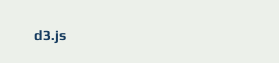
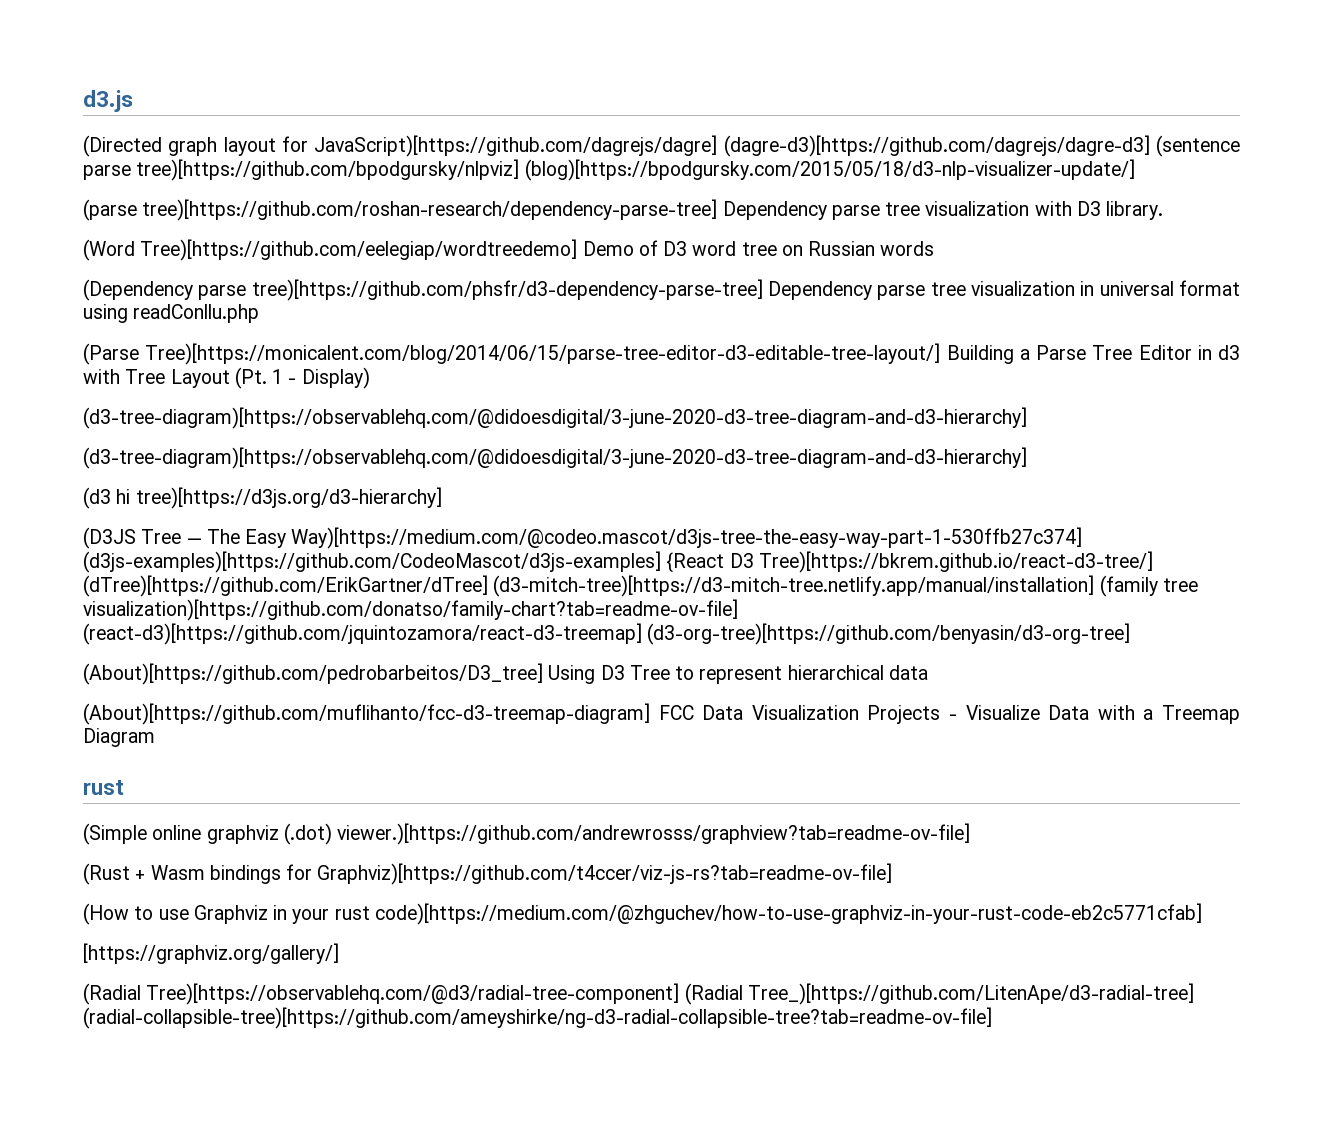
(66, 37) none -> [83,135,1240,157] [83,159,1135,181] [83,199,1164,221] [83,239,935,261] [83,279,1241,301] [83,304,260,323] [83,343,1240,365] [83,367,370,389] [83,407,1027,429] [83,447,1027,469] [83,487,442,509] [83,527,1083,549] [83,551,1153,573] [83,575,1198,597] [83,599,738,621] [83,623,1131,645] [83,663,928,685] [83,703,1240,725] [83,728,155,747] [83,780,124,795] [83,823,971,845] [83,863,893,885] [83,903,1202,925] [83,943,339,964] [83,983,1194,1005] [83,1007,992,1029] // (Directed graph layout for JavaScript)[https://github.com/dagrejs/dagre] (dagre-d3)[https://github.com/dagrejs/dagre-d3] (sentence parse tree)[https://github.com/bpodgursky/nlpviz] (blog)[https://bpodgursky.com/2015/05/18/d3-nlp-visualizer-update/] // (parse tree)[https://github.com/roshan-research/dependency-parse-tree] Dependency parse tree visualization with D3 library. // (Word Tree)[https://github.com/eelegiap/wordtreedemo] Demo of D3 word tree on Russian words // (Dependency parse tree)[https://github.com/phsfr/d3-dependency-parse-tree] Dependency parse tree visualization in universal format using readConllu.php // (Parse Tree)[https://monicalent.com/blog/2014/06/15/parse-tree-editor-d3-editable-tree-layout/] Building a Parse Tree Editor in d3 with Tree Layout (Pt. 1 - Display) // (d3-tree-diagram)[https://observablehq.com/@didoesdigital/3-june-2020-d3-tree-diagram-and-d3-hierarchy] // (d3-tree-diagram)[https://observablehq.com/@didoesdigital/3-june-2020-d3-tree-diagram-and-d3-hierarchy] // (d3 hi tree)[https://d3js.org/d3-hierarchy] // (D3JS Tree — The Easy Way)[https://medium.com/@codeo.mascot/d3js-tree-the-easy-way-part-1-530ffb27c374] (d3js-examples)[https://github.com/CodeoMascot/d3js-examples] {React D3 Tree)[https://bkrem.github.io/react-d3-tree/] (dTree)[https://github.com/ErikGartner/dTree] (d3-mitch-tree)[https://d3-mitch-tree.netlify.app/manual/installation] (family tree visualization)[https://github.com/donatso/family-chart?tab=readme-ov-file] (react-d3)[https://github.com/jquintozamora/react-d3-treemap] (d3-org-tree)[https://github.com/benyasin/d3-org-tree] // (About)[https://github.com/pedrobarbeitos/D3_tree] Using D3 Tree to represent hierarchical data // (About)[https://github.com/muflihanto/fcc-d3-treemap-diagram] FCC Data Visualization Projects - Visualize Data with a Treemap Diagram // rust // (Simple online graphviz (.dot) viewer.)[https://github.com/andrewrosss/graphview?tab=readme-ov-file] // (Rust + Wasm bindings for Graphviz)[https://github.com/t4ccer/viz-js-rs?tab=readme-ov-file] // (How to use Graphviz in your rust code)[https://medium.com/@zhguchev/how-to-use-graphviz-in-your-rust-code-eb2c5771cfab] // [https://graphviz.org/gallery/] // (Radial Tree)[https://observablehq.com/@d3/radial-tree-component] (Radial Tree_)[https://github.com/LitenApe/d3-radial-tree] (radial-collapsible-tree)[https://github.com/ameyshirke/ng-d3-radial-collapsible-tree?tab=readme-ov-file]

